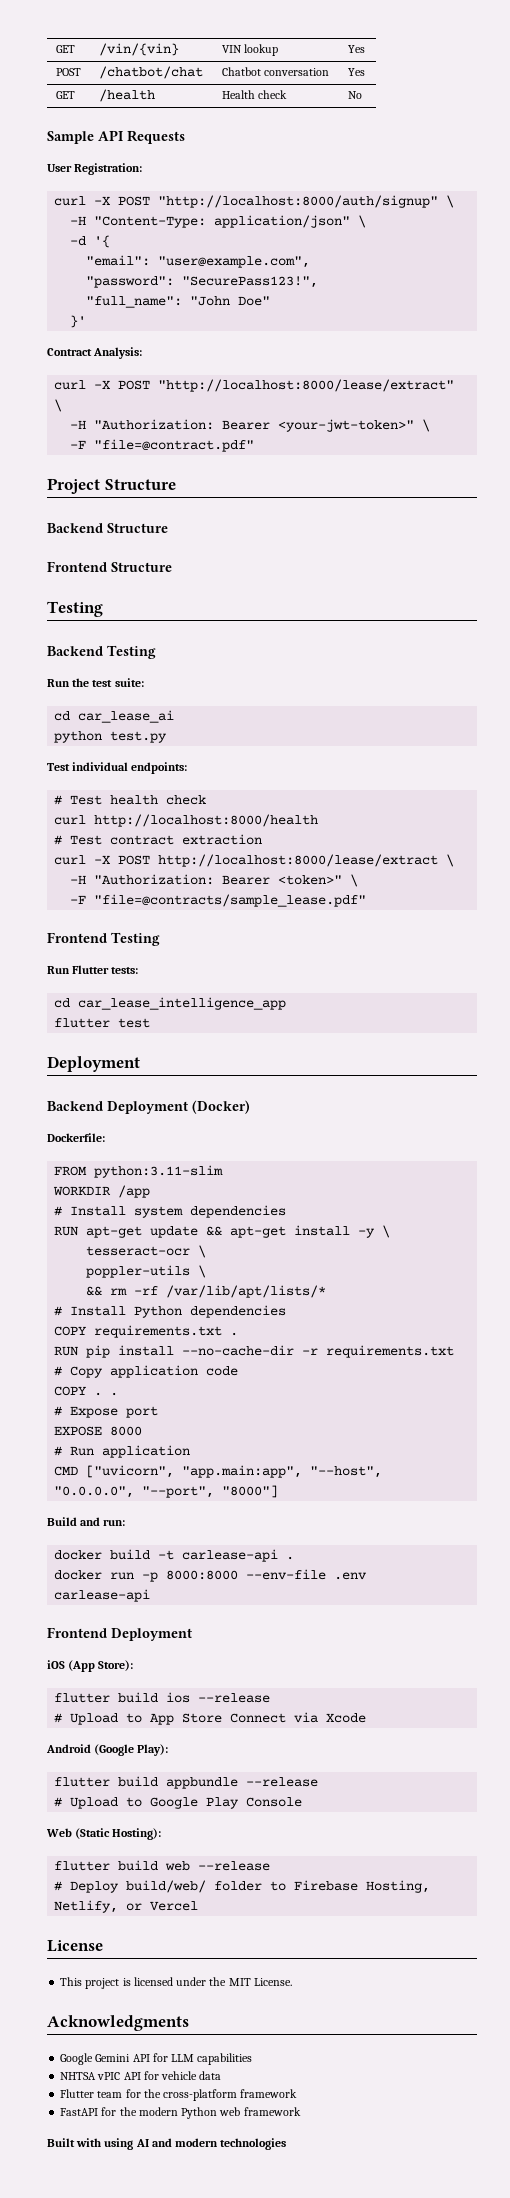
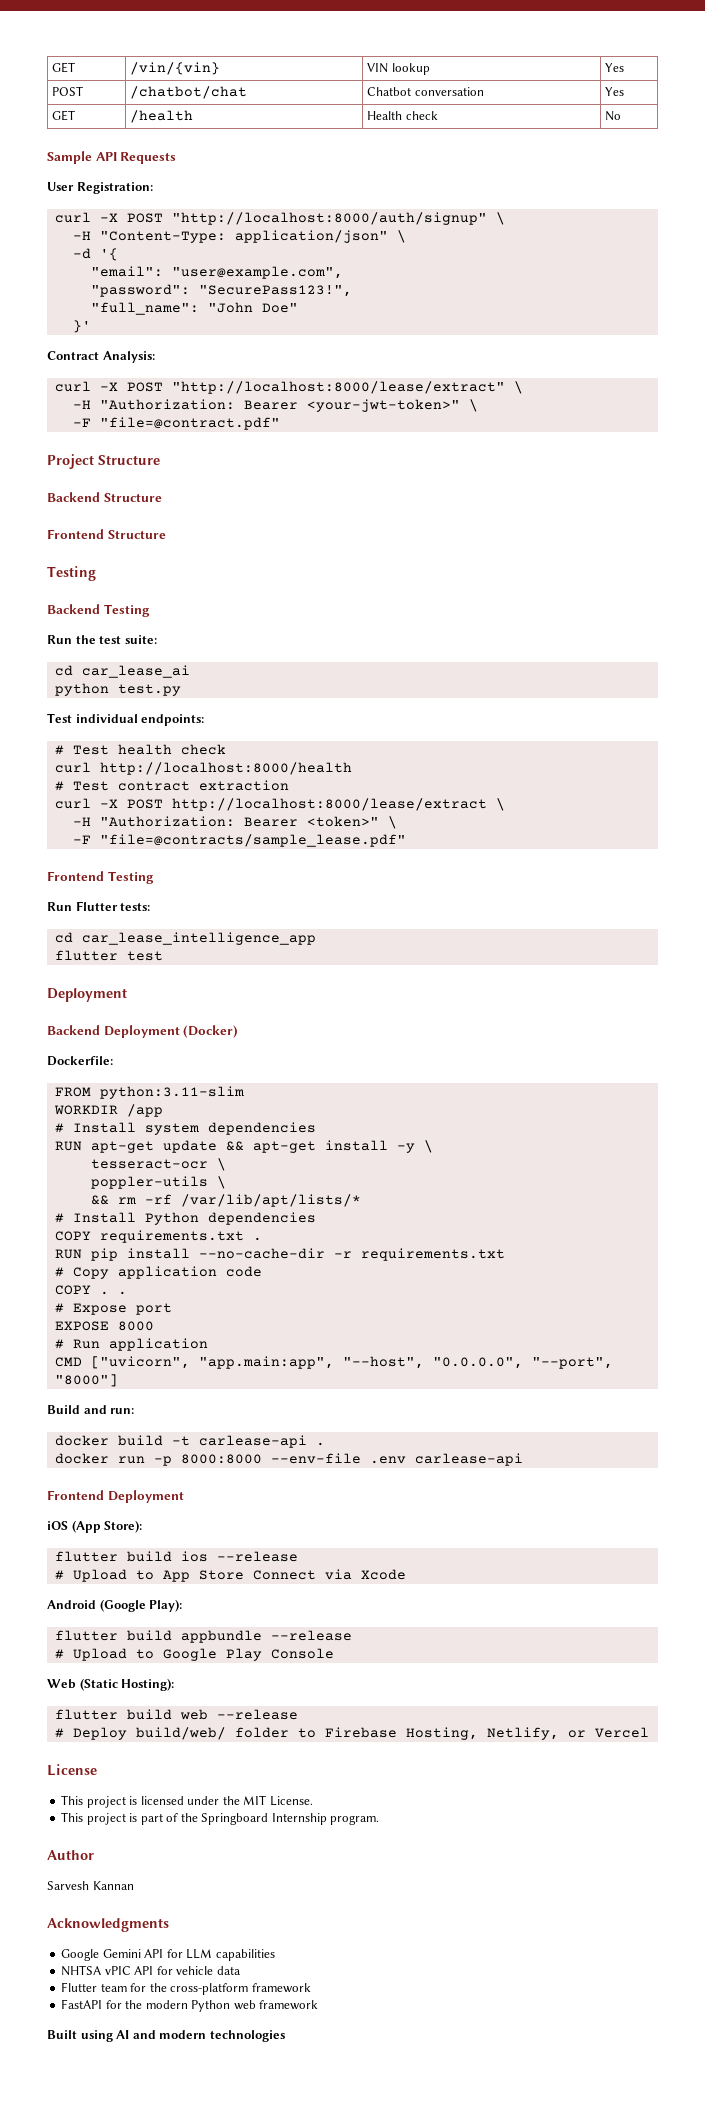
(292, 1982) none -> [61,1812,380,1825] [47,1850,94,1860] [47,1881,134,1890] // This project is part of the Springboard Internship program. // Author // Sarvesh Kannan
[76,2138,102,2147] with -> (77, 2034) none

